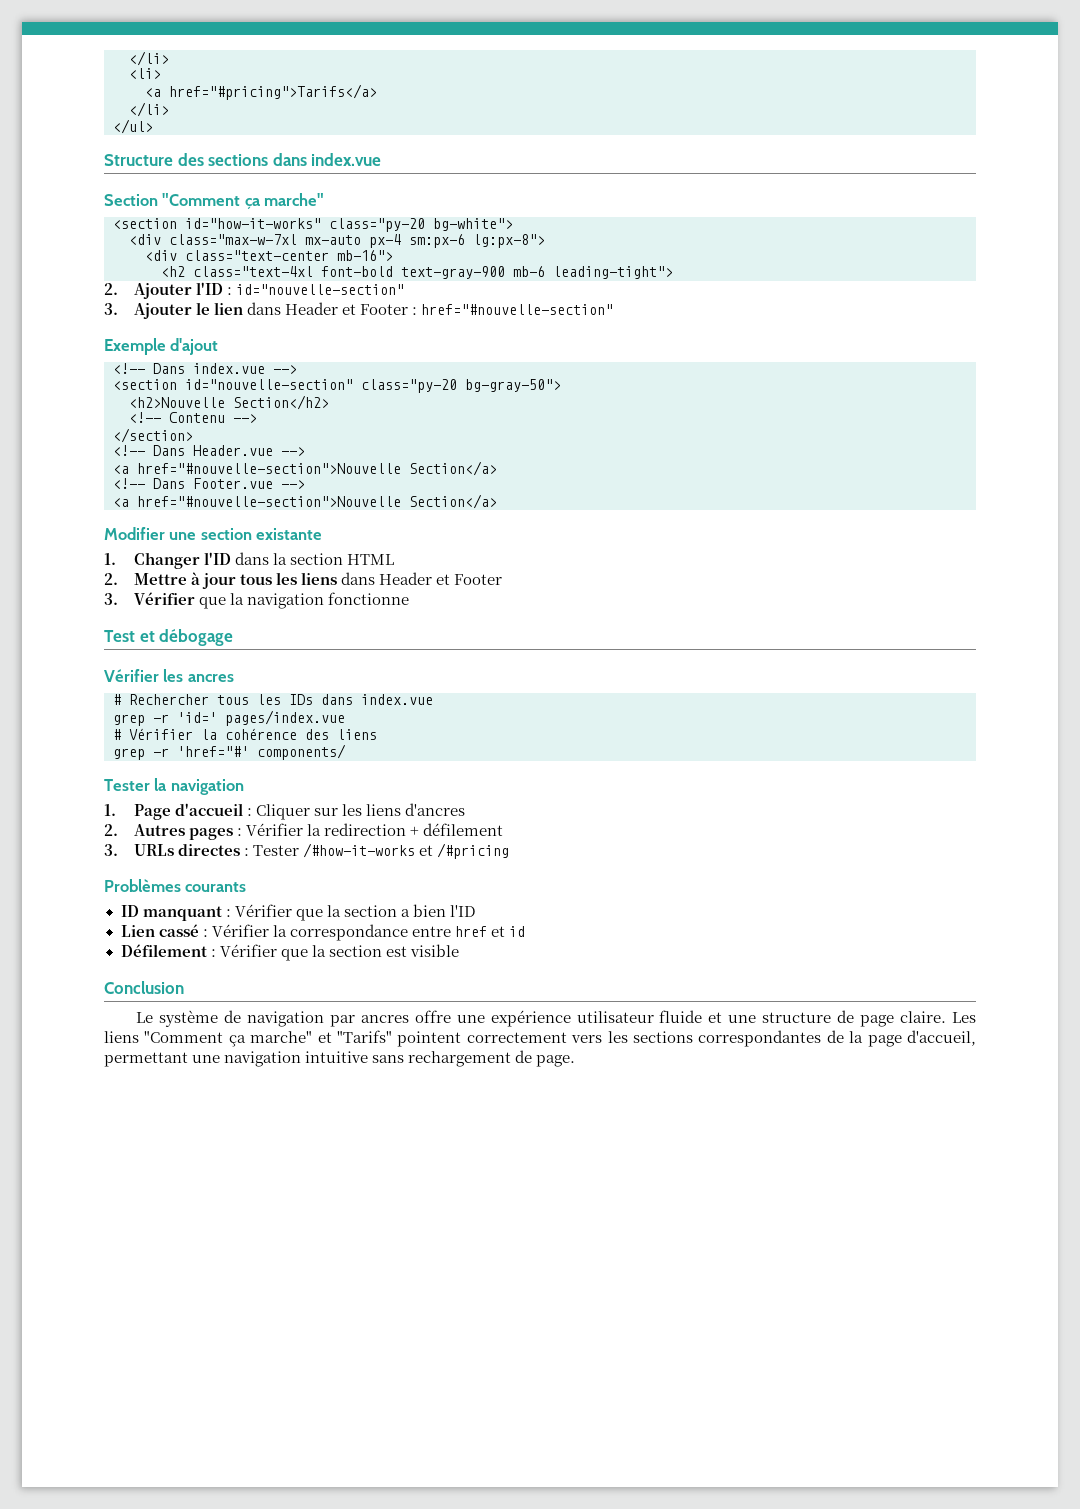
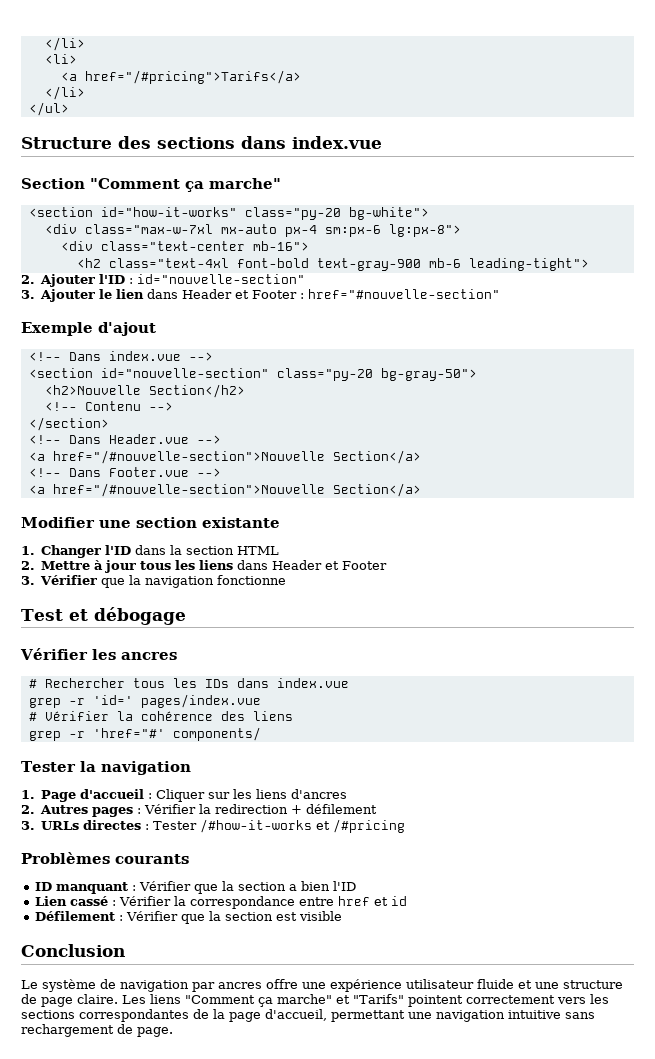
[169,84,377,100] href="#pricing">Tarifs</a> -> [84,70,301,84] href="/#pricing">Tarifs</a>
[137,463,401,474] href="#nouvelle-section">Nouvelle -> [52,450,325,464] href="/#nouvelle-section">Nouvelle
[137,496,401,507] href="#nouvelle-section">Nouvelle -> [52,483,325,497] href="/#nouvelle-section">Nouvelle

